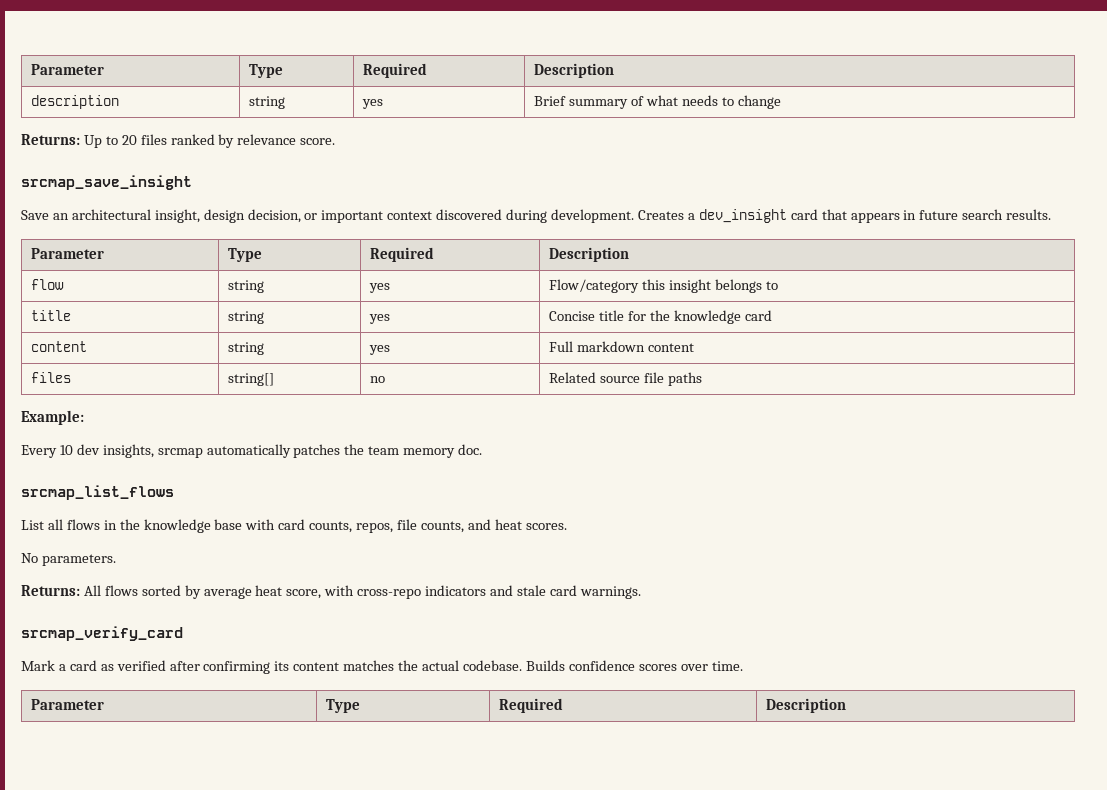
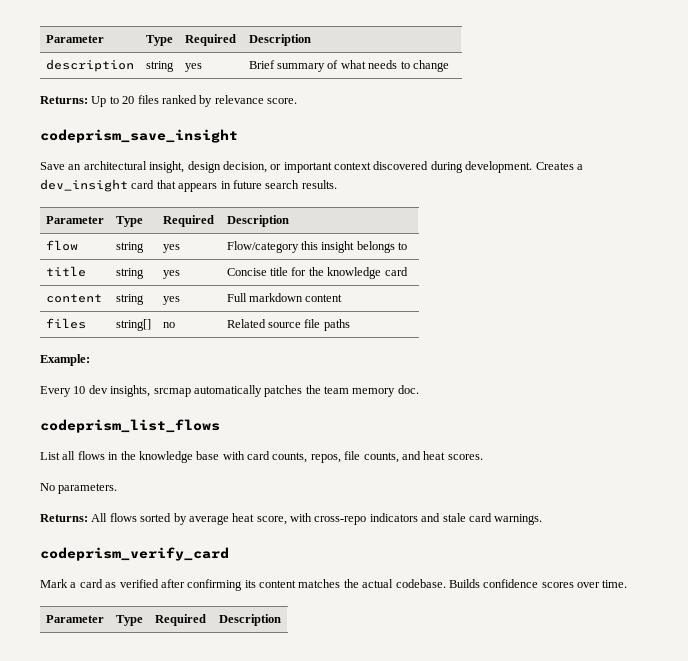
[21,175,192,190] srcmap_save_insight -> [40,129,238,143] codeprism_save_insight
[21,485,174,500] srcmap_list_flows -> [40,419,220,433] codeprism_list_flows
[21,626,183,641] srcmap_verify_card -> [40,547,229,561] codeprism_verify_card

